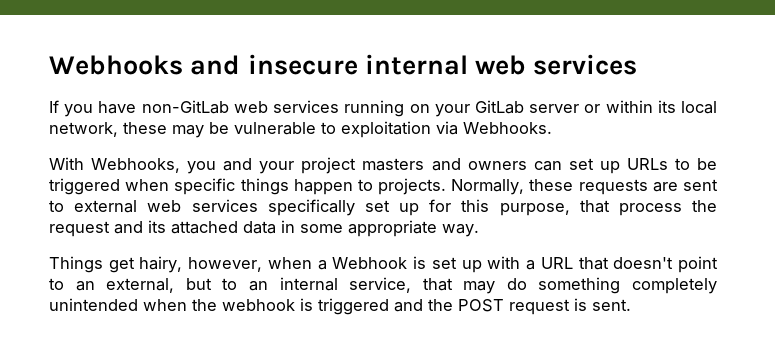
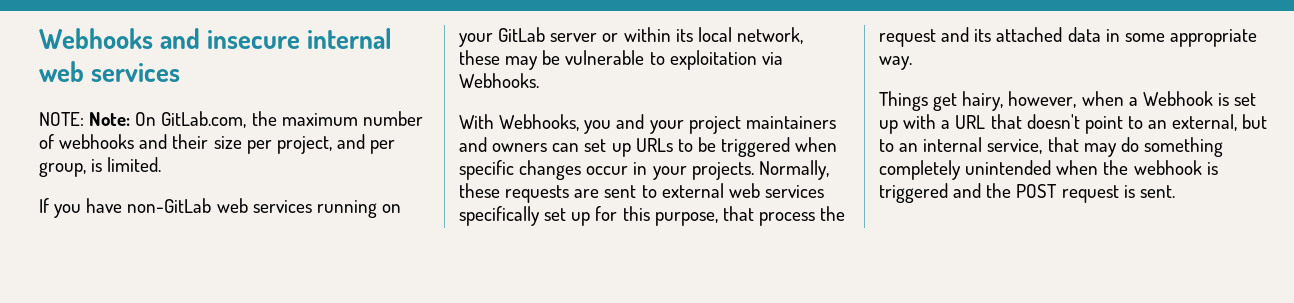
(638, 64) none -> [39,111,423,128] [39,134,396,154] [39,157,162,177] // NOTE: Note: On GitLab.com, the maximum number of webhooks and their size per project, and per group, is limited.
[362,158,425,171] masters -> [745,116,836,129] maintainers
[240,178,373,195] things happen to -> [519,160,687,180] changes occur in your

